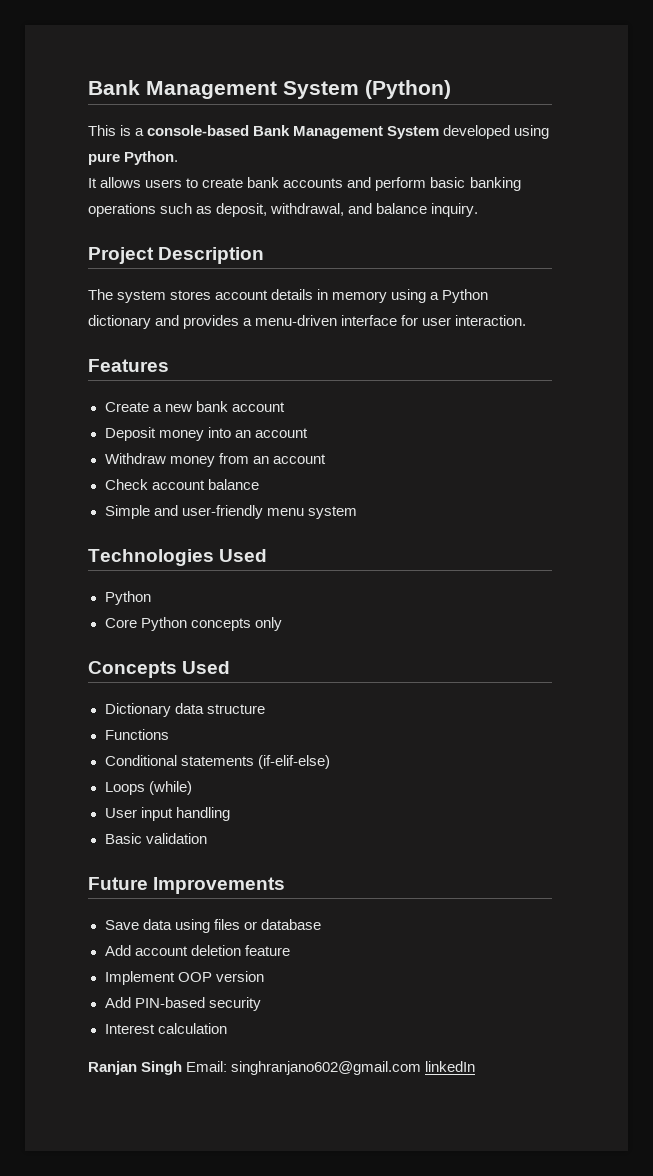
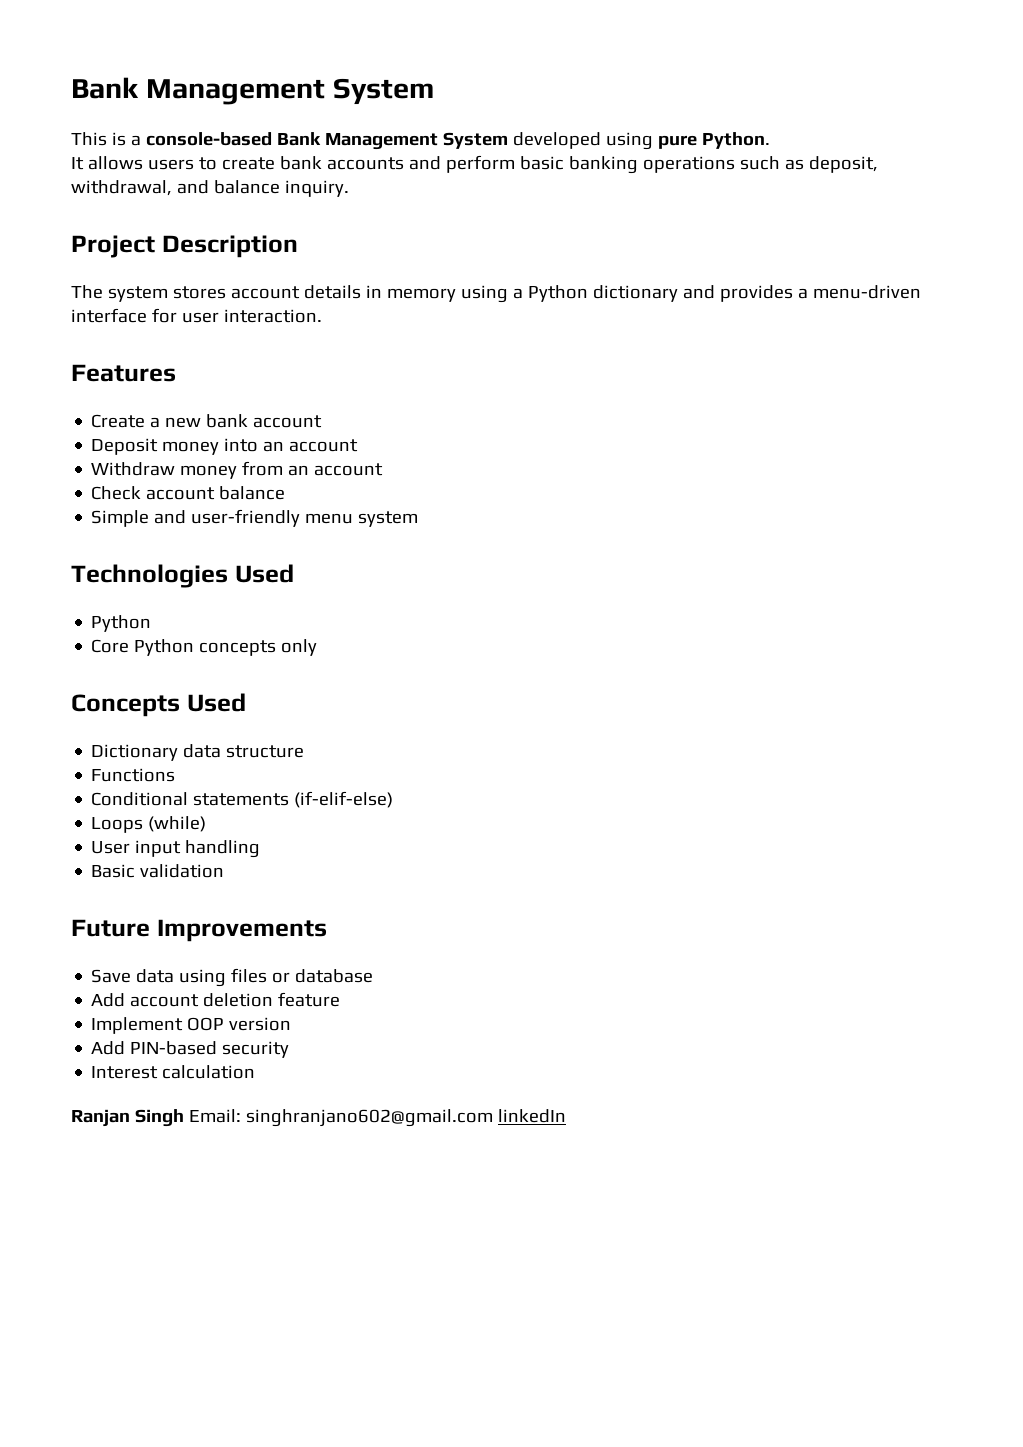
[88,80,451,99] Bank Management System (Python) -> [71,77,434,105] Bank Management System

